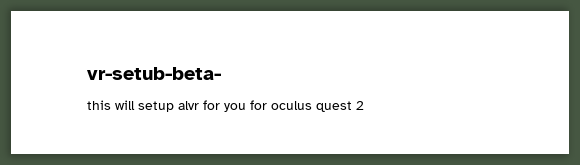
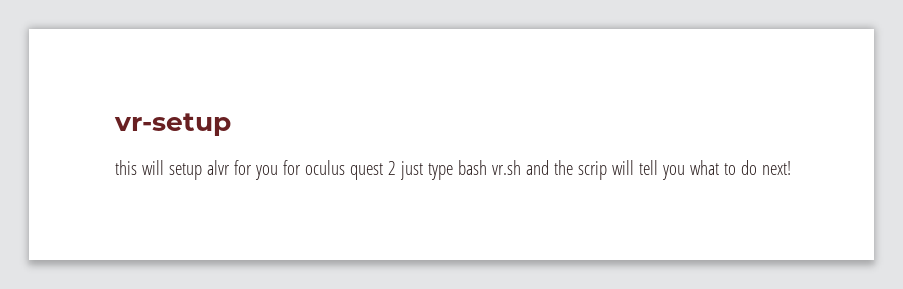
[87,67,221,80] vr-setub-beta- -> [114,113,231,136] vr-setup
(364, 105) none -> [399,160,791,180] just type bash vr.sh and the scrip will tell you what to do next!

